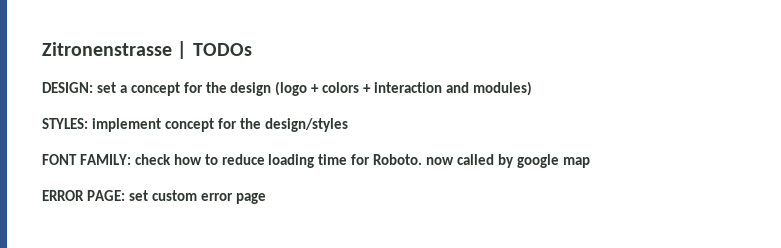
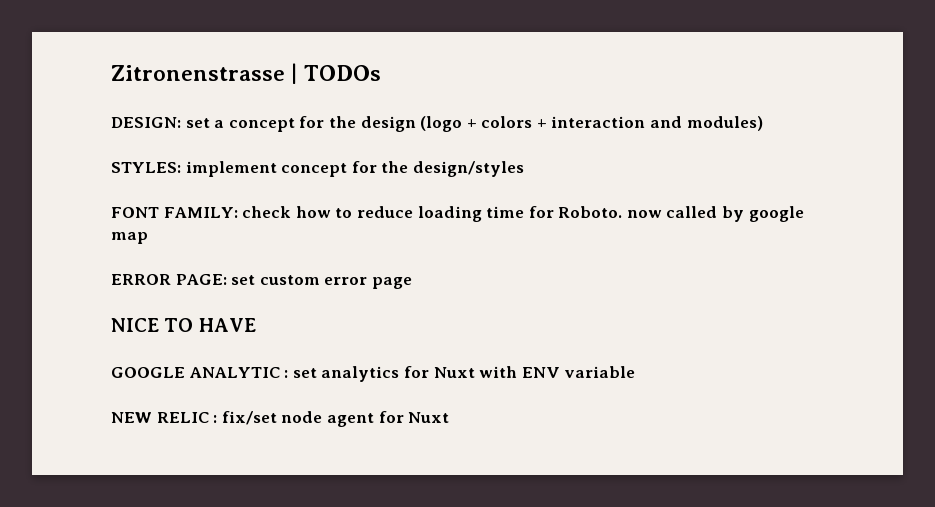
(266, 198) none -> [111,318,256,332] [111,366,636,382] [111,411,450,427] // NICE TO HAVE // GOOGLE ANALYTIC : set analytics for Nuxt with ENV variable // NEW RELIC : fix/set node agent for Nuxt

